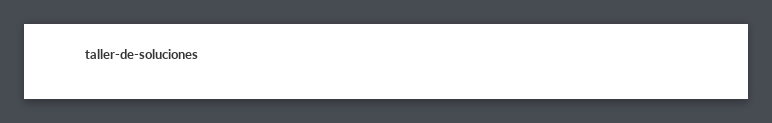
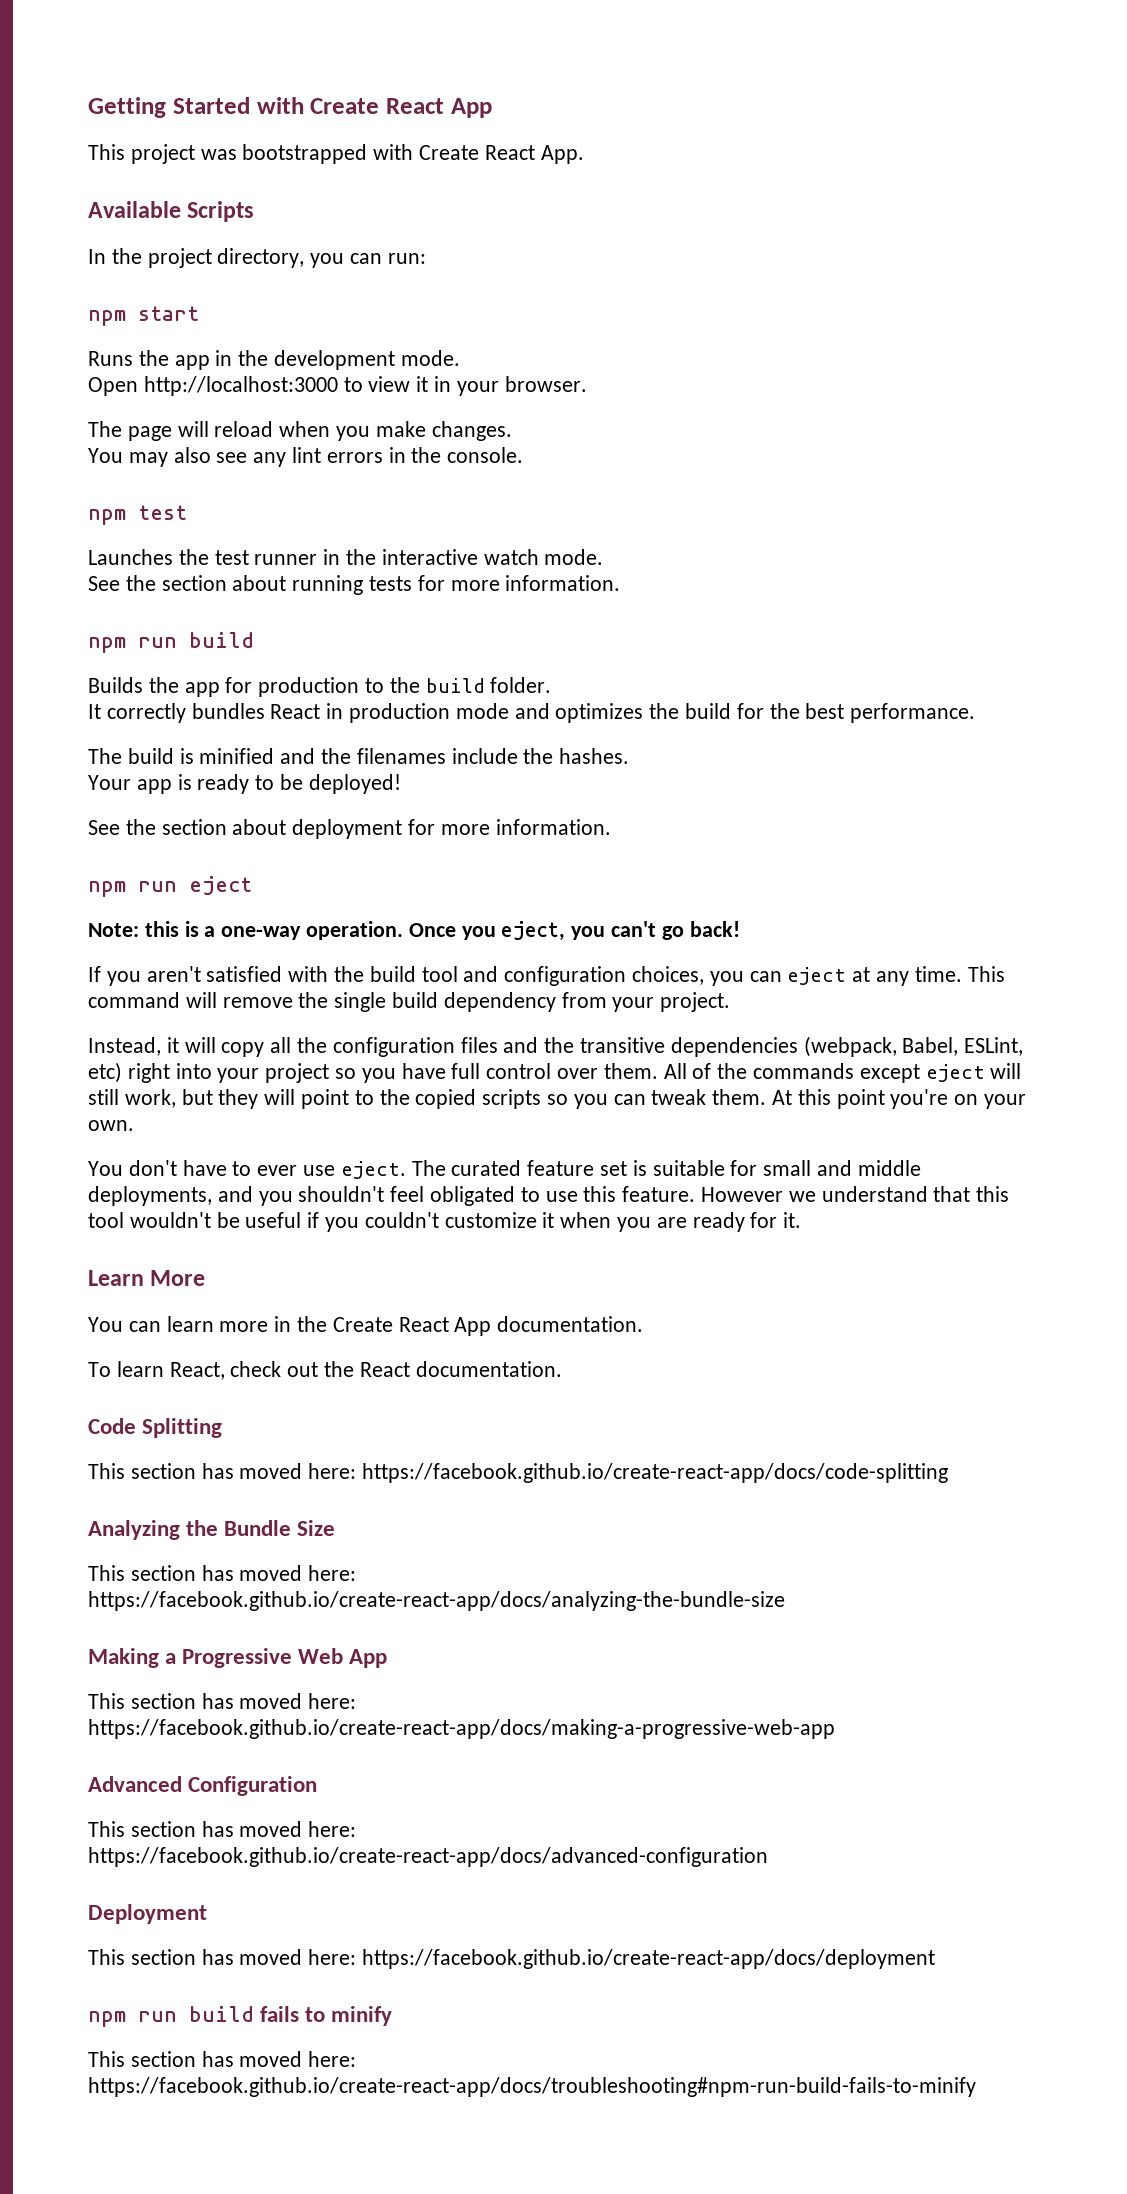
[85,49,198,59] taller-de-soluciones -> [88,97,492,118] [88,144,584,164] [88,201,255,222] [88,248,426,268] [88,306,199,326] [88,350,460,370] [88,376,587,396] [88,421,512,441] [88,447,524,467] [88,505,187,525] [88,549,604,565] [88,575,621,595] [88,632,254,653] [88,677,552,697] [88,703,976,723] [88,748,630,764] [88,774,401,794] [88,819,611,839] [88,876,252,897] [88,921,740,941] [88,966,1005,986] [88,992,731,1012] [88,1036,1024,1057] [88,1062,1022,1083] [88,1089,1027,1109] [88,1120,134,1131] [88,1160,921,1179] [88,1186,1010,1206] [88,1212,802,1232] [88,1270,206,1286] [88,1316,644,1336] [88,1361,562,1380] [88,1418,223,1438] [88,1463,949,1483] [88,1520,336,1540] [88,1565,357,1581] [88,1591,785,1611] [88,1648,388,1668] [88,1693,357,1709] [88,1719,835,1739] [88,1776,318,1796] [88,1821,357,1837] [88,1847,768,1867] [88,1904,207,1924] [88,1949,936,1969] [88,2006,393,2027] [88,2051,357,2067] [88,2077,976,2097] Getting Started with Create React App // This project was bootstrapped with Create React App. // Available Scripts // In the project directory, you can run: // npm start // Runs the app in the development mode. // Open http://localhost:3000 to view it in your browser. // The page will reload when you make changes. // You may also see any lint errors in the console. // npm test // Launches the test runner in the interactive watch mode. // See the section about running tests for more information. // npm run build // Builds the app for production to the build folder. // It correctly bundles React in production mode and optimizes the build for the best performance. // The build is minified and the filenames include the hashes. // Your app is ready to be deployed! // See the section about deployment for more information. // npm run eject // Note: this is a one-way operation. Once you eject, you can't go back! // If you aren't satisfied with the build tool and configuration choices, you can eject at any time. This command will remove the single build dependency from your project. // Instead, it will copy all the configuration files and the transitive dependencies (webpack, Babel, ESLint, etc) right into your project so you have full control over them. All of the commands except eject will still work, but they will point to the copied scripts so you can tweak them. At this point you're on your own. // You don't have to ever use eject. The curated feature set is suitable for small and middle deployments, and you shouldn't feel obligated to use this feature. However we understand that this tool wouldn't be useful if you couldn't customize it when you are ready for it. // Learn More // You can learn more in the Create React App documentation. // To learn React, check out the React documentation. // Code Splitting // This section has moved here: https://facebook.github.io/create-react-app/docs/code-splitting // Analyzing the Bundle Size // This section has moved here: https://facebook.github.io/create-react-app/docs/analyzing-the-bundle-size // Making a Progressive Web App // This section has moved here: https://facebook.github.io/create-react-app/docs/making-a-progressive-web-app // Advanced Configuration // This section has moved here: https://facebook.github.io/create-react-app/docs/advanced-configuration // Deployment // This section has moved here: https://facebook.github.io/create-react-app/docs/deployment // npm run build fails to minify // This section has moved here: https://facebook.github.io/create-react-app/docs/troubleshooting#npm-run-build-fails-to-minify

